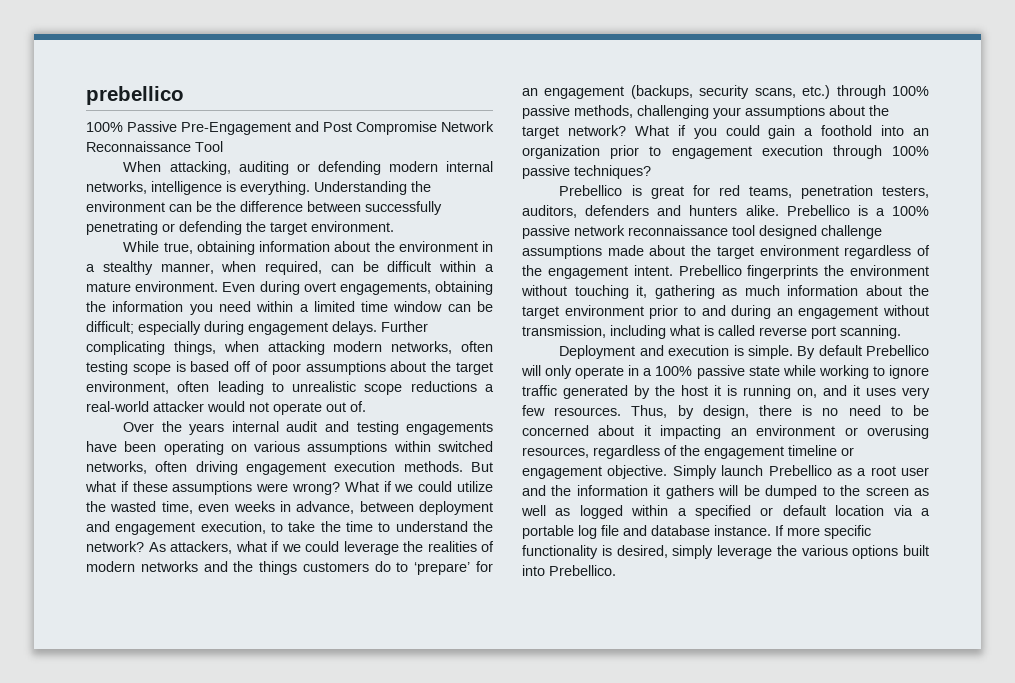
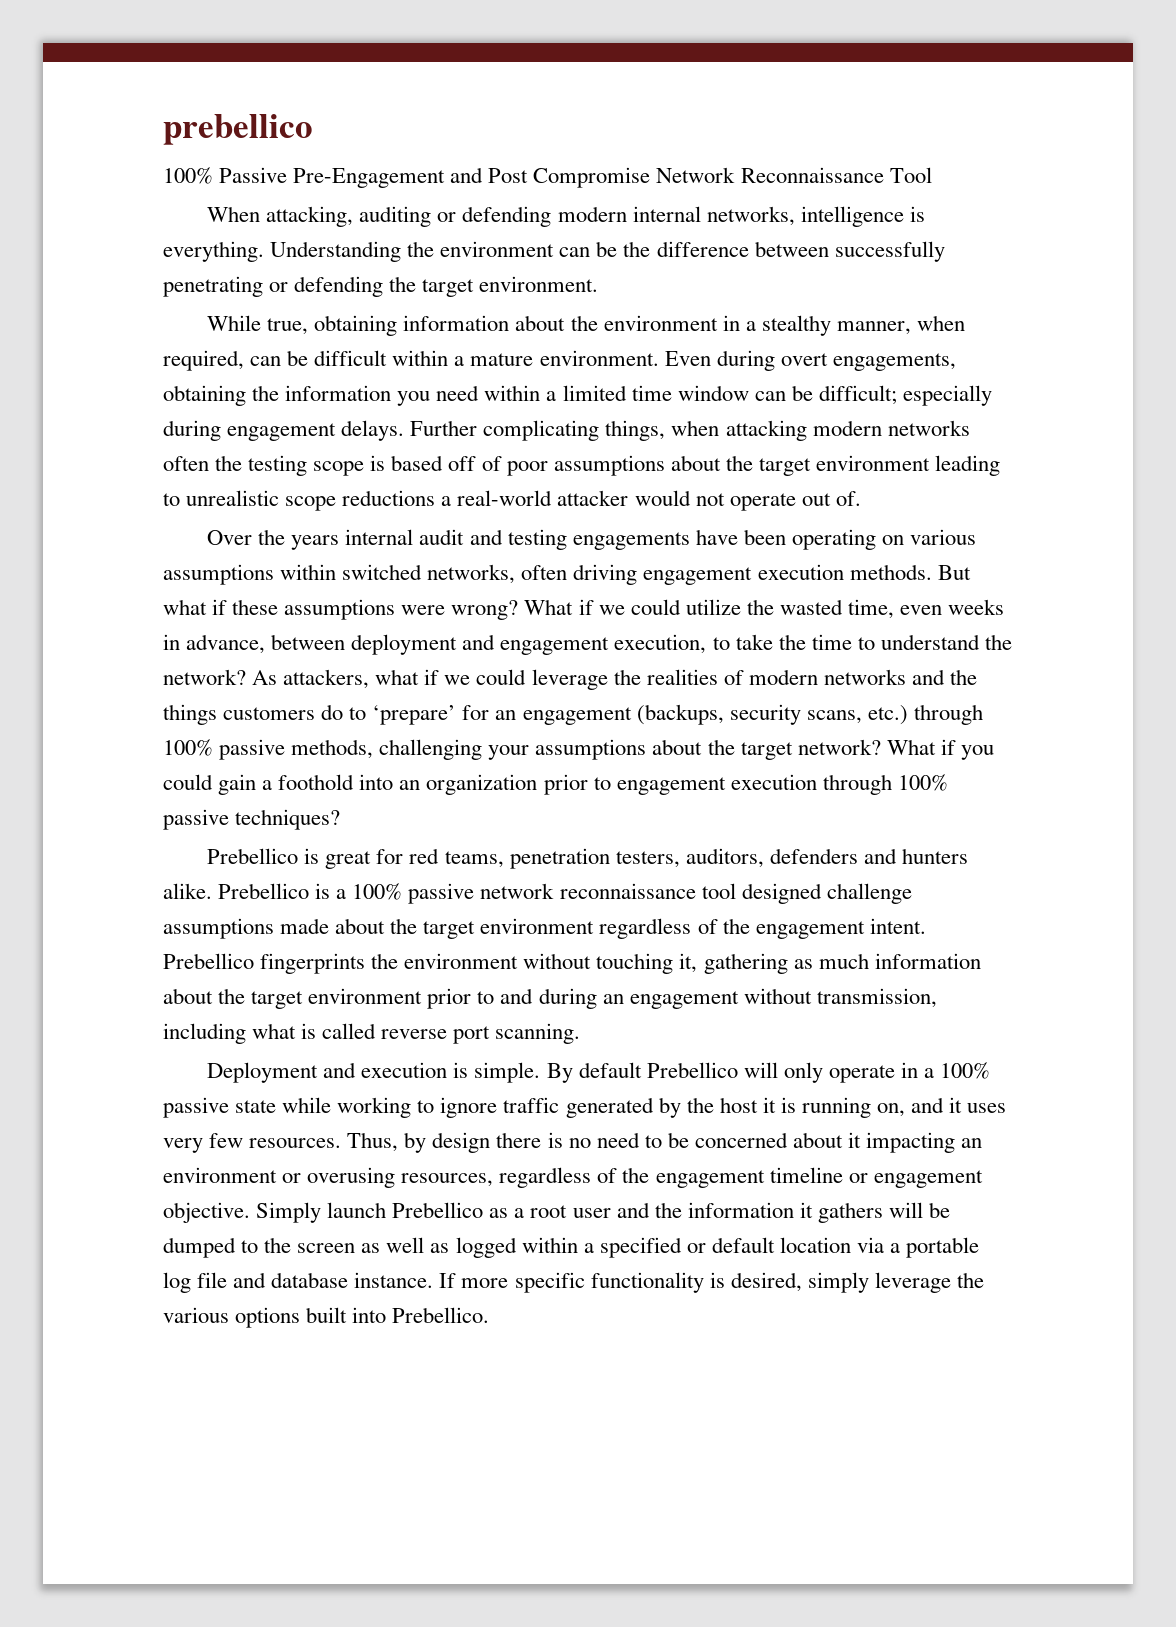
[391,341,493,354] networks, often -> [887,420,970,436] [163,455,243,471] networks often the
[86,381,210,394] environment, often -> [815,455,930,471] environment
[702,405,749,419] design, -> [432,1132,491,1153] design

